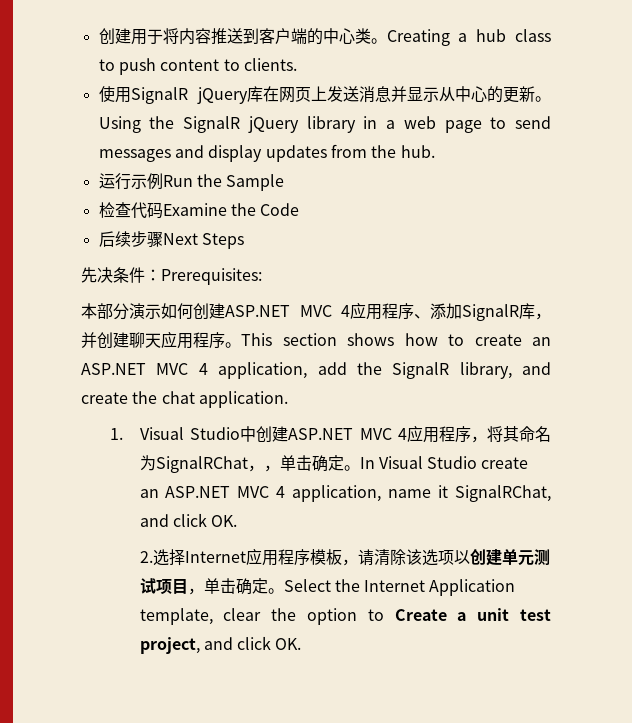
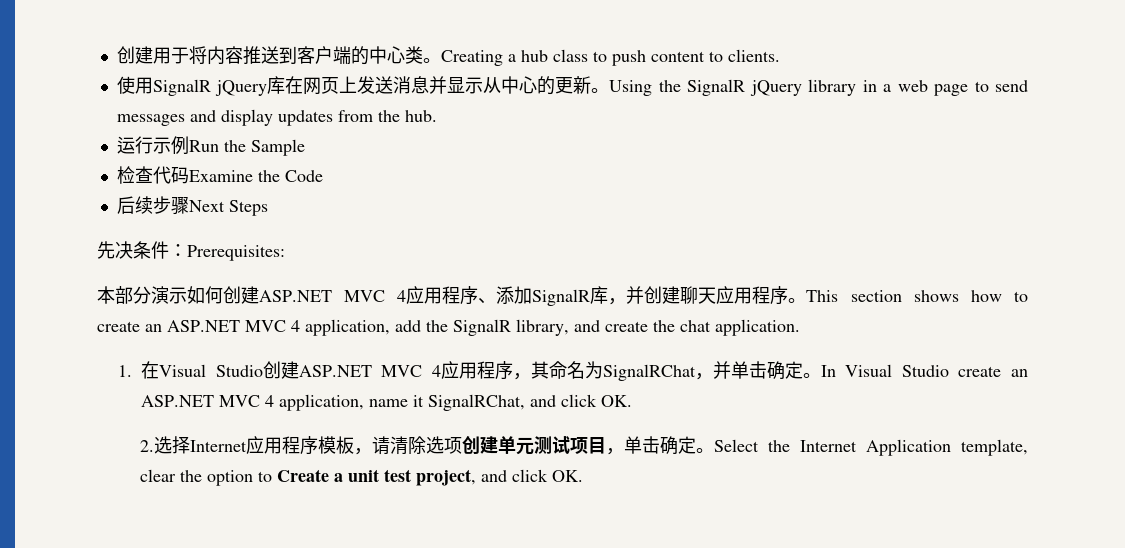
[139,426,257,442] Visual Studio中 -> [141,361,263,379] 在Visual Studio
[487,426,504,442] 将 -> (531, 376) none
[263,465,280,472] ， -> [712,361,731,379] 并
[405,549,470,566] 该选项以 -> [425,436,462,454] 选项

